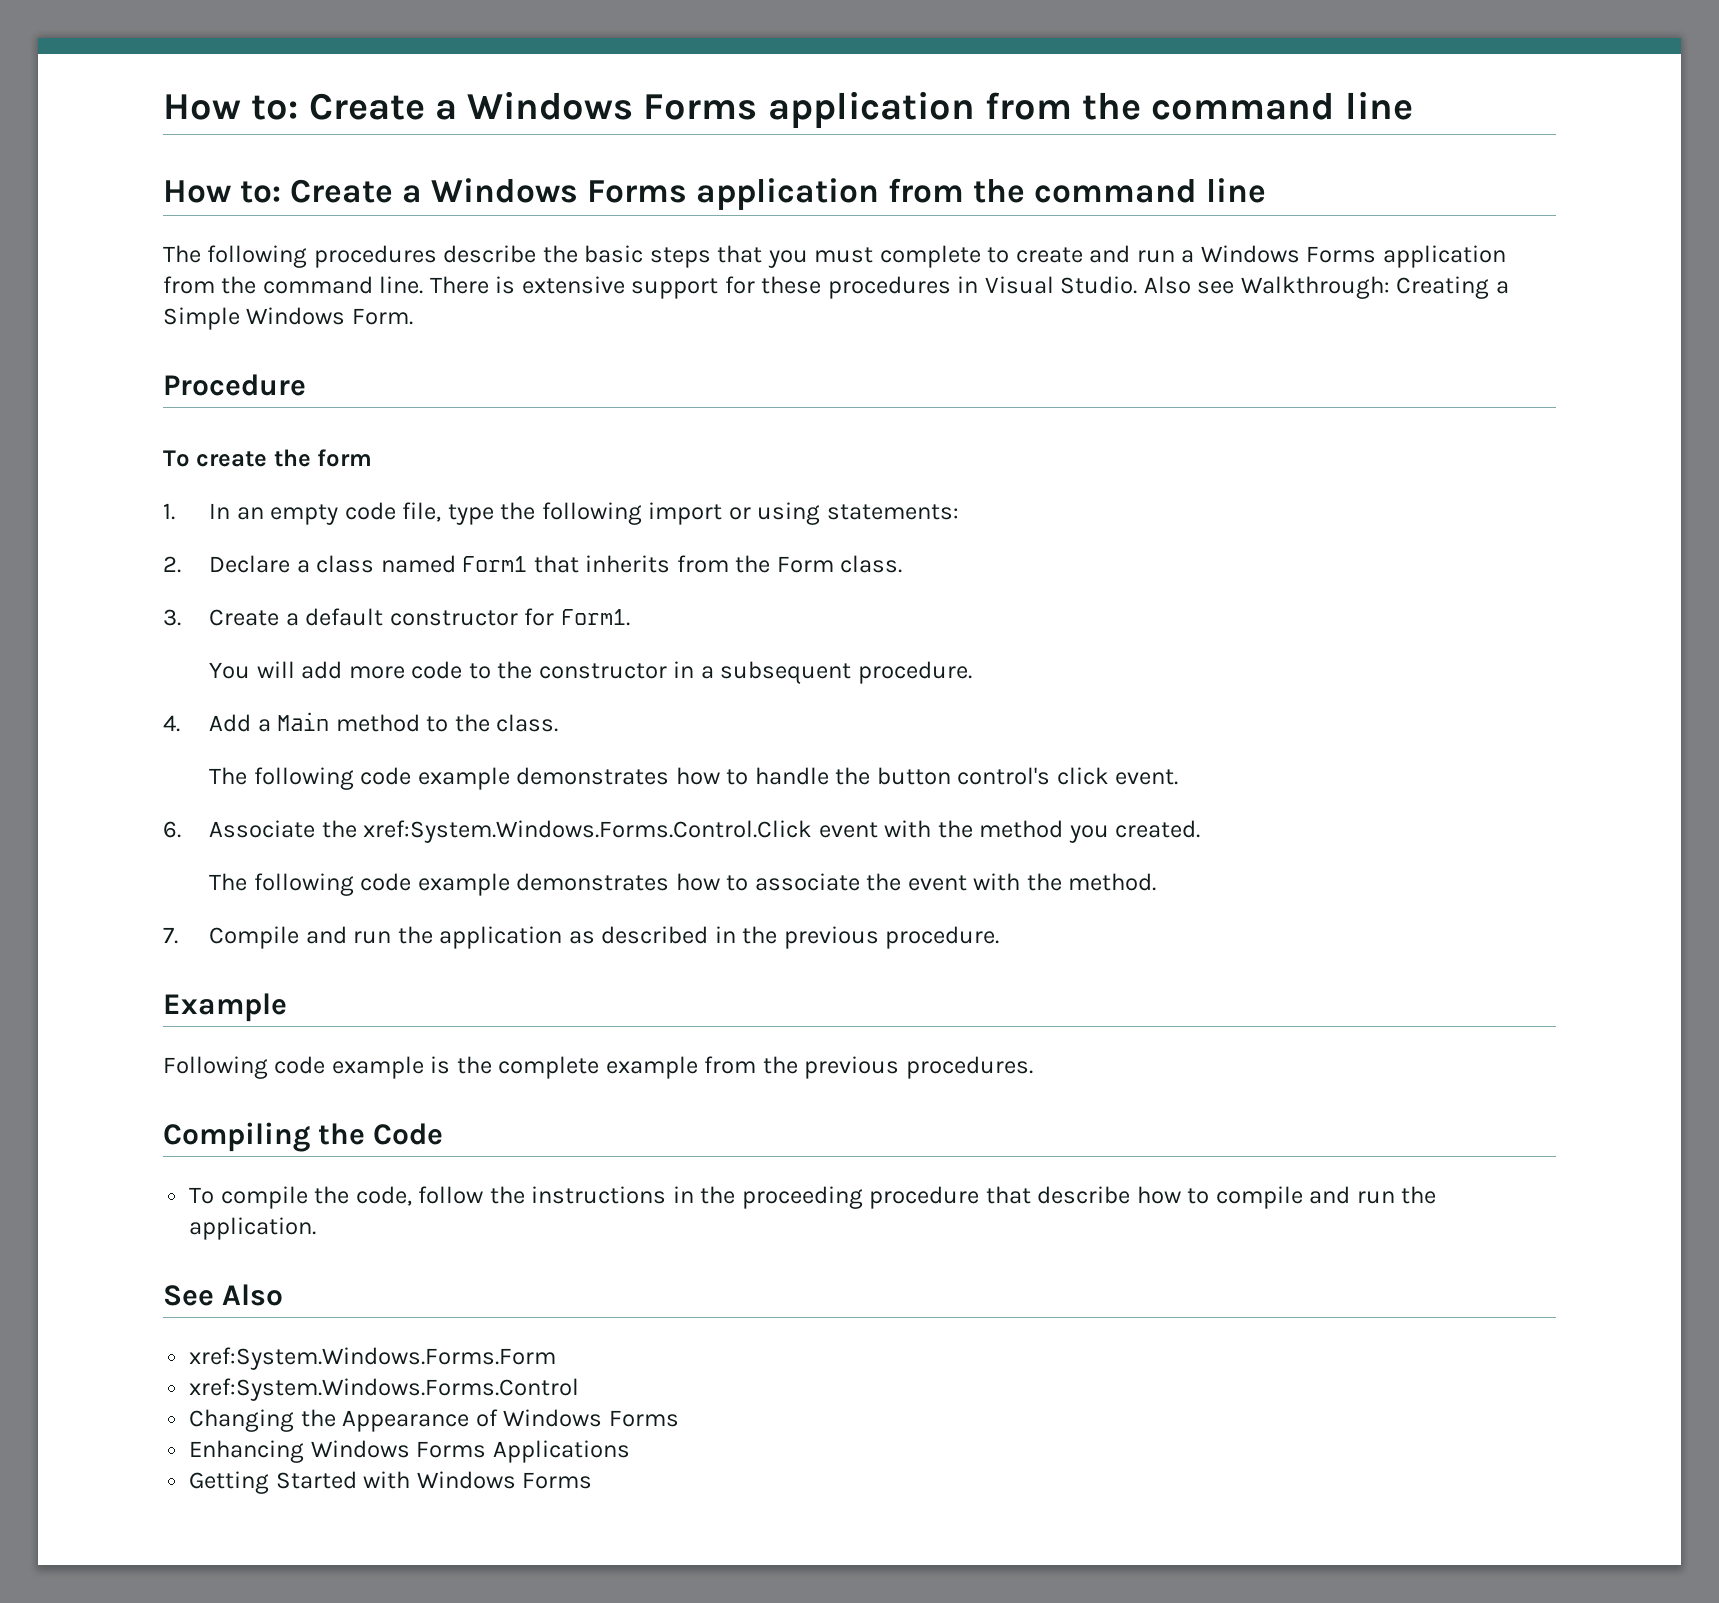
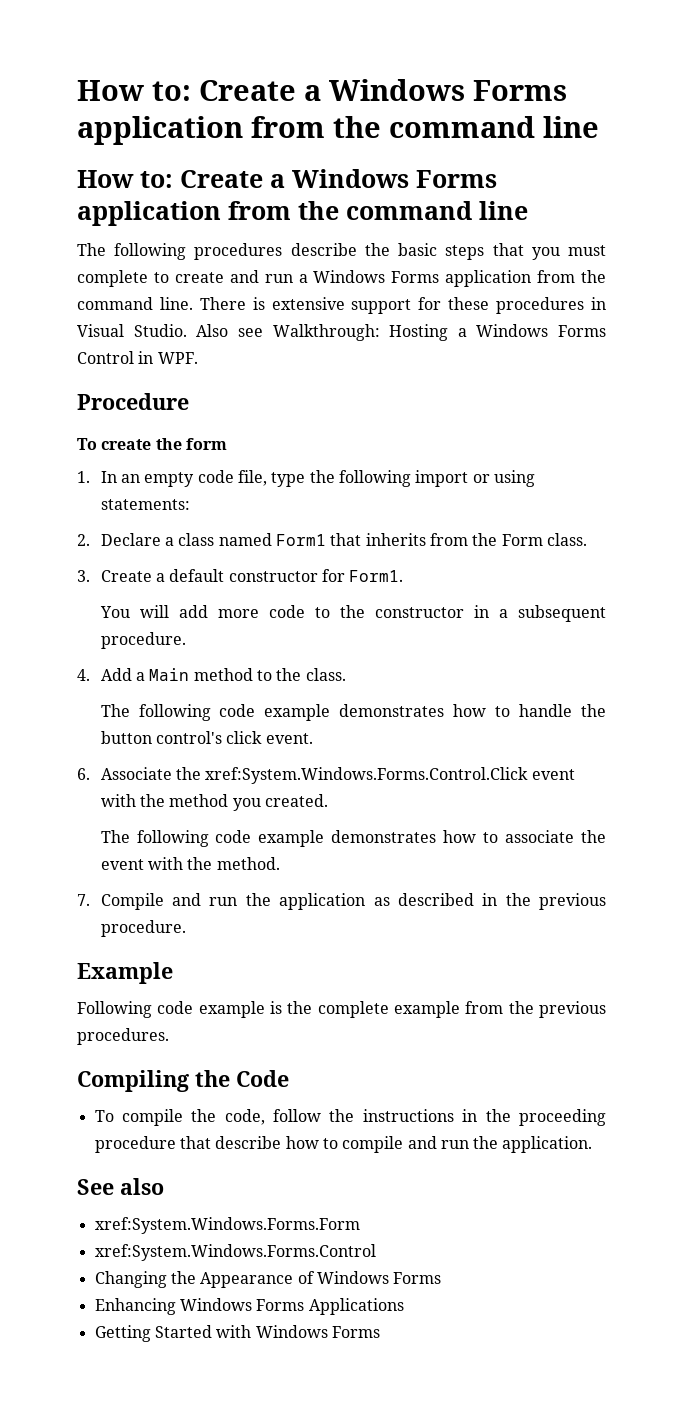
[1396,276,1509,299] [163,307,413,330] Creating a Simple Windows Form. -> [389,324,606,341] [77,351,198,364] Hosting a Windows Forms Control in WPF.
[222,1284,284,1306] Also -> [120,1178,164,1195] also

